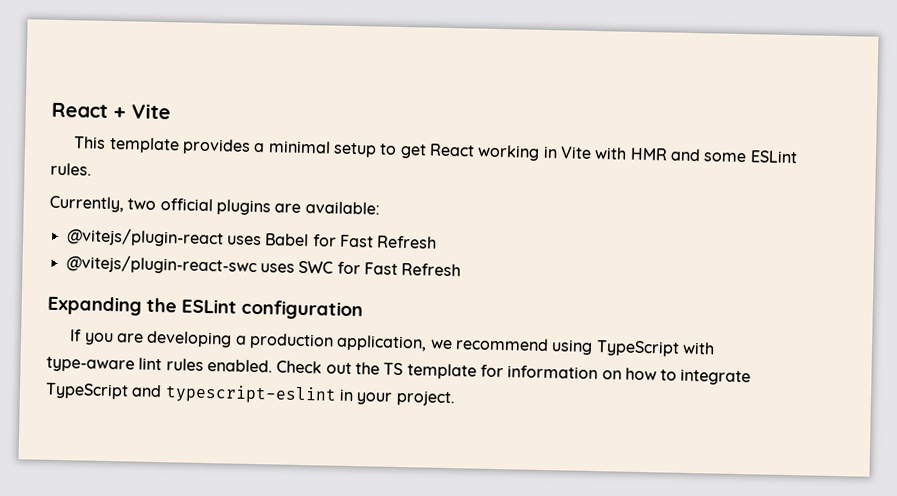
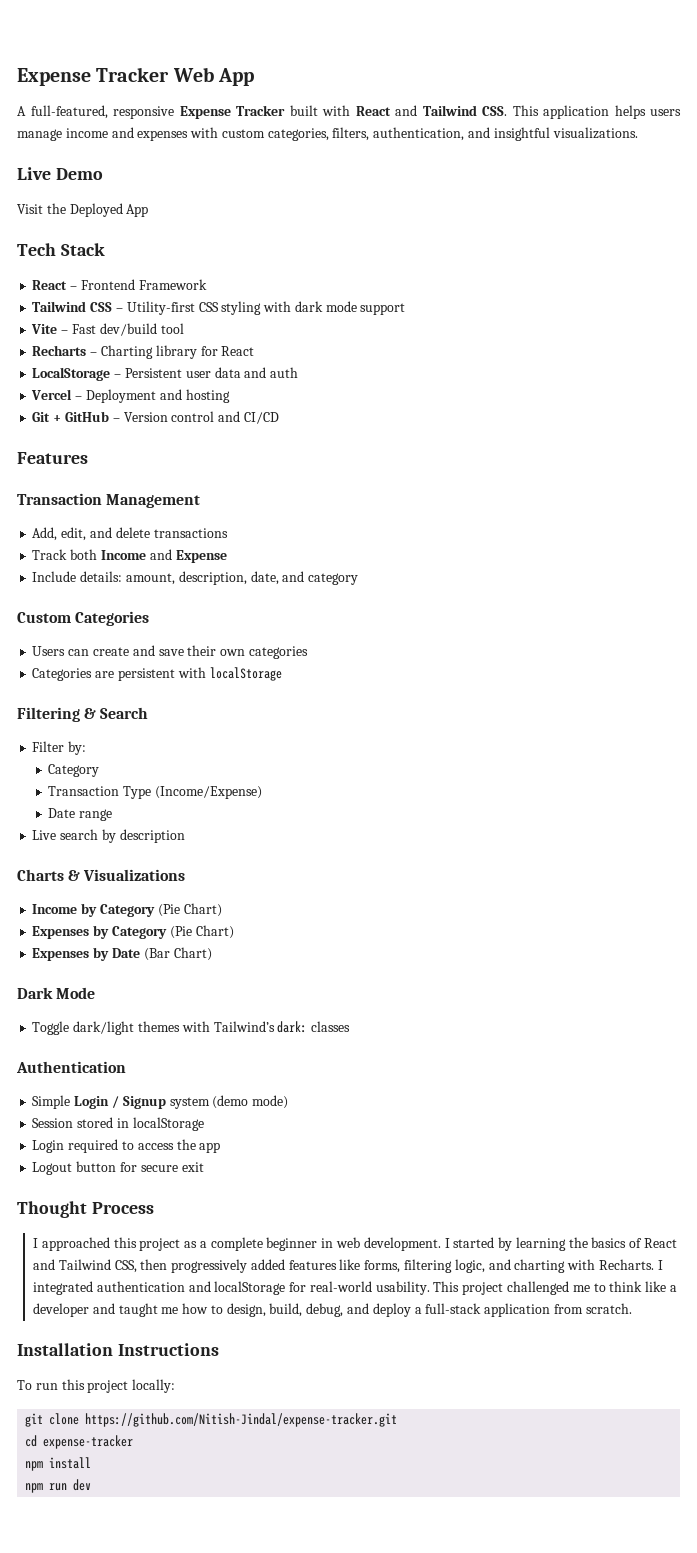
[51,102,171,120] [73,136,798,164] [50,162,92,176] [49,195,380,216] [65,227,438,249] [65,254,462,277] [47,295,363,321] [69,329,715,357] [46,356,752,386] [45,382,456,407] React + Vite // This template provides a minimal setup to get React working in Vite with HMR and some ESLint rules. // Currently, two official plugins are available: // @vitejs/plugin-react uses Babel for Fast Refresh // @vitejs/plugin-react-swc uses SWC for Fast Refresh // Expanding the ESLint configuration // If you are developing a production application, we recommend using TypeScript with type-aware lint rules enabled. Check out the TS template for information on how to integrate TypeScript and typescript-eslint in your project. -> [17,67,254,86] [17,105,681,119] [17,127,638,141] [17,167,103,180] [17,203,149,217] [17,243,105,256] [32,279,207,290] [32,301,406,315] [31,323,184,336] [32,345,255,359] [32,367,299,381] [31,389,230,403] [32,411,279,424] [17,452,88,464] [17,493,201,508] [32,527,228,541] [32,549,227,563] [32,571,359,585] [17,611,150,626] [32,645,308,659] [32,667,282,681] [17,707,149,722] [32,741,87,755] [48,764,100,777] [48,786,262,799] [48,808,113,821] [32,829,185,843] [17,869,186,881] [32,903,222,917] [32,925,234,939] [32,947,212,961] [17,987,96,999] [32,1021,351,1035] [16,1061,126,1073] [32,1095,289,1109] [32,1117,204,1131] [32,1139,221,1153] [32,1161,204,1175] [17,1201,154,1218] [33,1237,678,1251] [33,1259,663,1273] [33,1281,677,1295] [33,1303,632,1317] [17,1343,219,1356] [17,1379,176,1393] [25,1413,398,1427] [25,1435,134,1449] [25,1457,92,1471] [25,1479,92,1493] Expense Tracker Web App // A full-featured, responsive Expense Tracker built with React and Tailwind CSS. This application helps users manage income and expenses with custom categories, filters, authentication, and insightful visualizations. // Live Demo // Visit the Deployed App // Tech Stack // React – Frontend Framework // Tailwind CSS – Utility-first CSS styling with dark mode support // Vite – Fast dev/build tool // Recharts – Charting library for React // LocalStorage – Persistent user data and auth // Vercel – Deployment and hosting // Git + GitHub – Version control and CI/CD // Features // Transaction Management // Add, edit, and delete transactions // Track both Income and Expense // Include details: amount, description, date, and category // Custom Categories // Users can create and save their own categories // Categories are persistent with localStorage // Filtering & Search // Filter by: // Category // Transaction Type (Income/Expense) // Date range // Live search by description // Charts & Visualizations // Income by Category (Pie Chart) // Expenses by Category (Pie Chart) // Expenses by Date (Bar Chart) // Dark Mode // Toggle dark/light themes with Tailwind’s dark: classes // Authentication // Simple Login / Signup system (demo mode) // Session stored in localStorage // Login required to access the app // Logout button for secure exit // Thought Process // I approached this project as a complete beginner in web development. I started by learning the basics of React and Tailwind CSS, then progressively added features like forms, filtering logic, and charting with Recharts. I integrated authentication and localStorage for real-world usability. This project challenged me to think like a developer and taught me how to design, build, debug, and deploy a full-stack application from scratch. // Installation Instructions // To run this project locally: // git clone https://github.com/Nitish-Jindal/expense-tracker.git // cd expense-tracker // npm install // npm run dev

